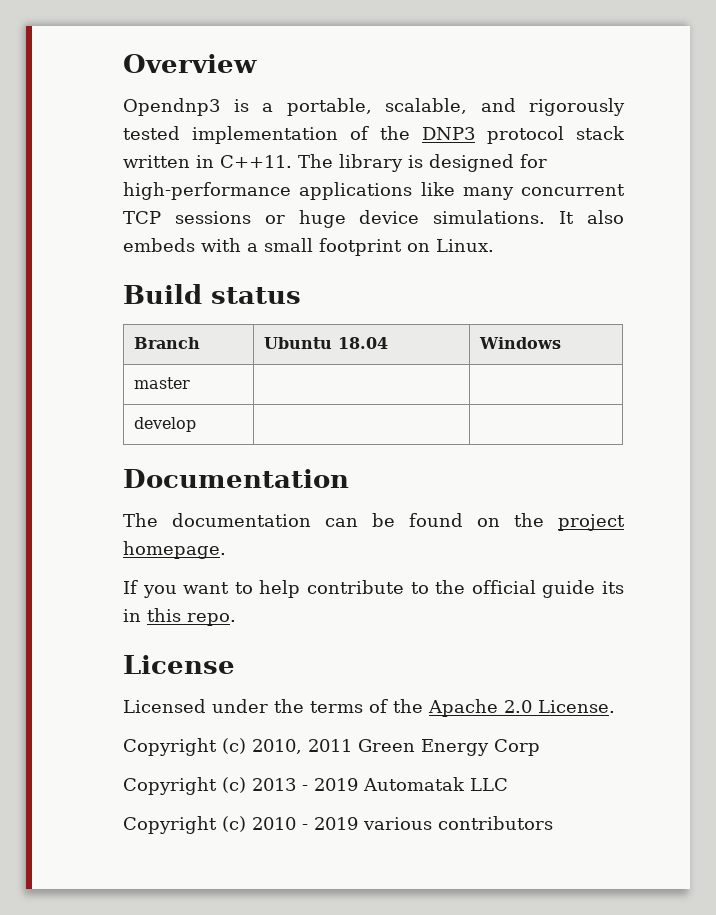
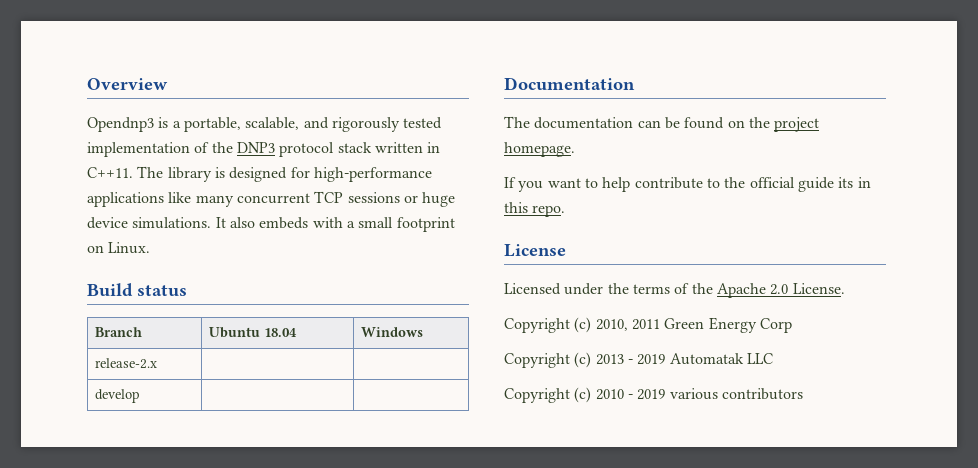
[133,377,190,389] master -> [95,358,158,369] release-2.x

